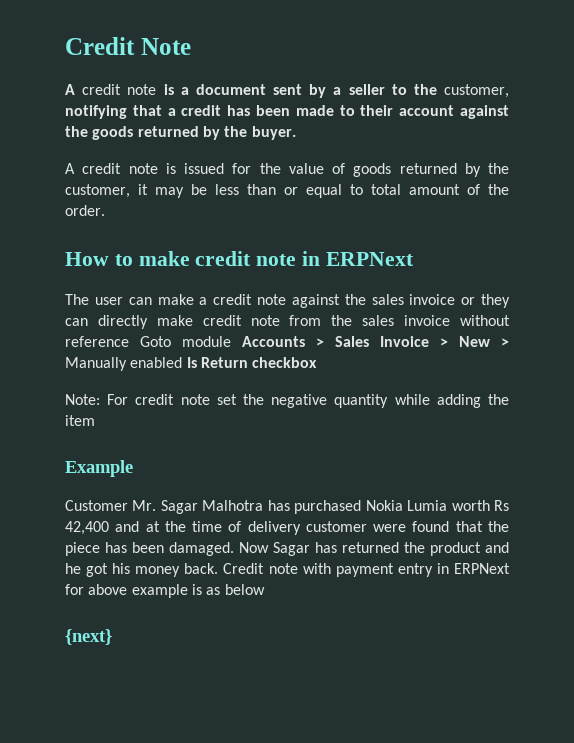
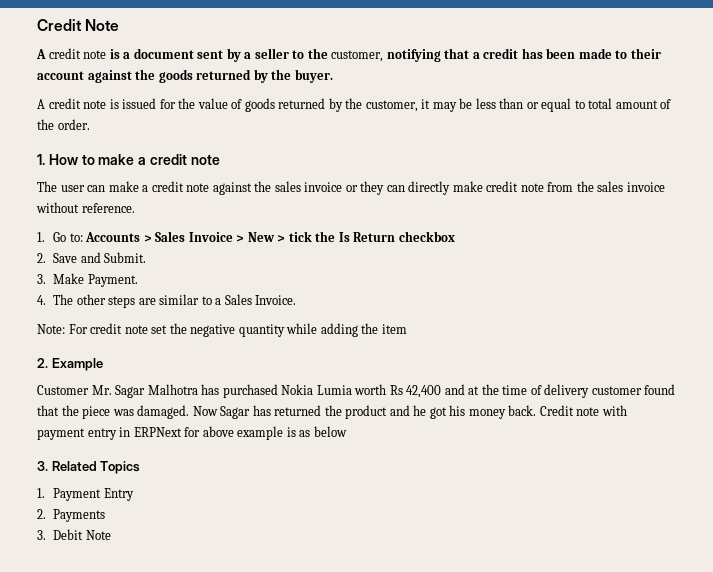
(105, 210) none -> [37,154,45,165] 1.
[195,251,414,266] credit note in ERPNext -> [138,154,220,165] a credit note
[65,336,231,347] reference Goto module -> [81,203,135,213] [37,232,83,242] reference. // 1. Go to:
[65,357,183,371] Manually enabled -> [288,231,336,242] tick the
(318, 362) none -> [37,252,147,263] [37,273,138,287] [37,294,297,308] // 2. Save and Submit. // 3. Make Payment. // 4. The other steps are similar to a Sales Invoice.
(95, 420) none -> [37,358,48,368] 2.
[373,524,407,532] were -> (642, 390) none
[105,542,164,553] has been -> [112,409,134,416] was
[65,629,112,645] {next} -> [37,461,141,474] [37,488,134,501] [37,509,106,522] [37,529,111,540] 3. Related Topics // 1. Payment Entry // 2. Payments // 3. Debit Note

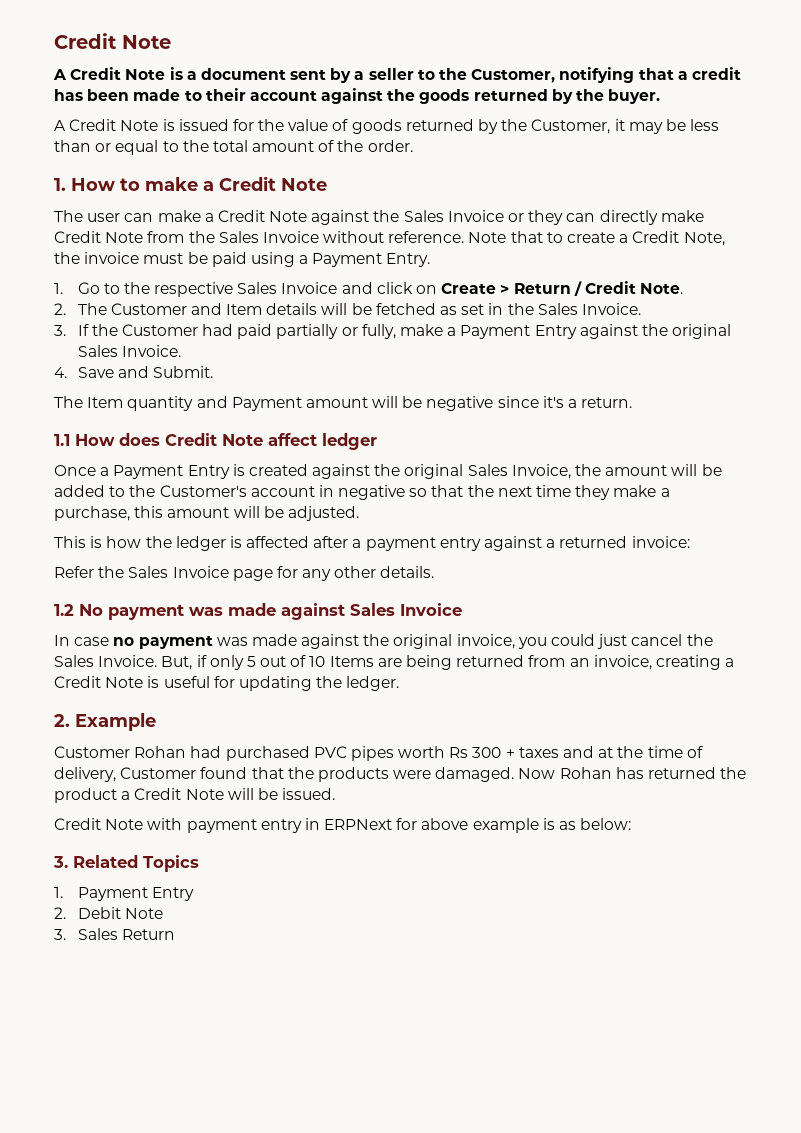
[48,48,107,59] credit note -> [70,67,166,80] Credit Note
[331,50,384,62] customer, -> [471,69,556,83] Customer,
[48,98,107,109] credit note -> [69,119,159,131] Credit Note
[365,100,418,112] customer, -> [531,119,611,134] Customer,
(585, 104) none -> [182,140,209,152] the
[149,154,220,165] credit note -> [219,176,327,191] Credit Note
[151,181,343,195] credit note against the sales invoice -> [217,210,504,225] Credit Note against the Sales Invoice
[486,181,665,192] [36,202,135,213] [37,231,455,242] [37,252,147,263] [37,273,138,287] [37,294,297,308] [37,323,407,337] [37,358,103,371] [37,384,442,398] credit note from the sales invoice without reference. // 1. Go to: Accounts > Sales Invoice > New > tick the Is Return checkbox // 2. Save and Submit. // 3. Make Payment. // 4. The other steps are similar to a Sales Invoice. // Note: For credit note set the negative quantity while adding the item // 2. Example // Customer Mr. Sagar Malhotra has purchased Nokia Lumia worth Rs 42,400 -> [54,231,725,246] [54,252,431,267] [54,281,684,297] [54,303,641,315] [54,324,732,339] [77,345,181,357] [54,366,213,378] [54,396,633,411] [54,433,377,450] [54,464,722,479] [54,485,670,500] [54,506,359,521] [54,536,690,551] [54,566,435,581] [54,603,462,620] [54,634,713,649] [54,655,735,670] [54,676,400,691] [54,713,156,731] [54,746,559,761] Credit Note from the Sales Invoice without reference. Note that to create a Credit Note, the invoice must be paid using a Payment Entry. // 1. Go to the respective Sales Invoice and click on Create > Return / Credit Note. // 2. The Customer and Item details will be fetched as set in the Sales Invoice. // 3. If the Customer had paid partially or fully, make a Payment Entry against the original Sales Invoice. // 4. Save and Submit. // The Item quantity and Payment amount will be negative since it's a return. // 1.1 How does Credit Note affect ledger // Once a Payment Entry is created against the original Sales Invoice, the amount will be added to the Customer's account in negative so that the next time they make a purchase, this amount will be adjusted. // This is how the ledger is affected after a payment entry against a returned invoice: // Refer the Sales Invoice page for any other details. // 1.2 No payment was made against Sales Invoice // In case no payment was made against the original invoice, you could just cancel the Sales Invoice. But, if only 5 out of 10 Items are being returned from an invoice, creating a Credit Note is useful for updating the ledger. // 2. Example // Customer Rohan had purchased PVC pipes worth Rs 300 + taxes
[544,384,642,398] delivery customer -> [54,767,197,782] delivery, Customer
[82,406,134,419] piece was -> [317,767,432,782] products were
[220,406,251,419] Sagar -> [559,767,612,779] Rohan
[389,405,600,419] and he got his money back. Credit note -> [121,788,336,800] [54,818,144,830] a Credit Note will be issued. // Credit Note
[313,426,347,437] below -> [580,818,632,830] below:
[53,509,106,522] [37,529,111,540] Payments // 3. Debit Note -> [77,907,163,919] [54,928,175,940] Debit Note // 3. Sales Return

